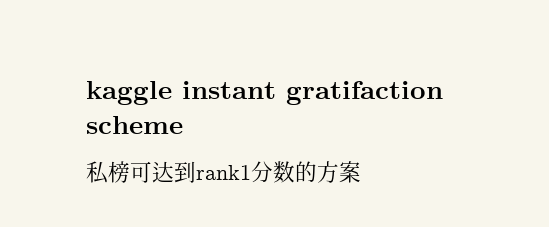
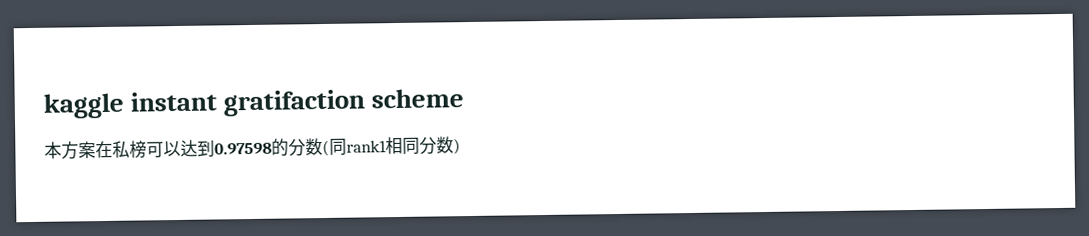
[86,161,361,184] 私榜可达到rank1分数的方案 -> [44,136,461,160] 本方案在私榜可以达到0.97598的分数(同rank1相同分数)

